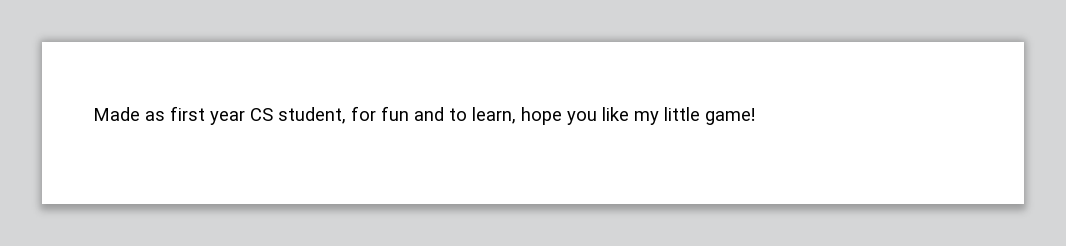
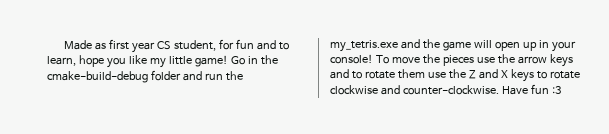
(755, 116) none -> [230,55,278,65] [47,70,243,83] [330,39,576,52] [330,54,573,67] [330,69,580,82] [330,84,561,95] Go in the cmake-build-debug folder and run the my_tetris.exe and the game will open up in your console! To move the pieces use the arrow keys and to rotate them use the Z and X keys to rotate clockwise and counter-clockwise. Have fun :3

